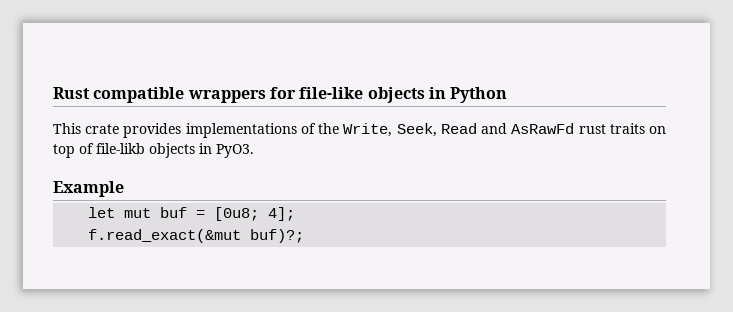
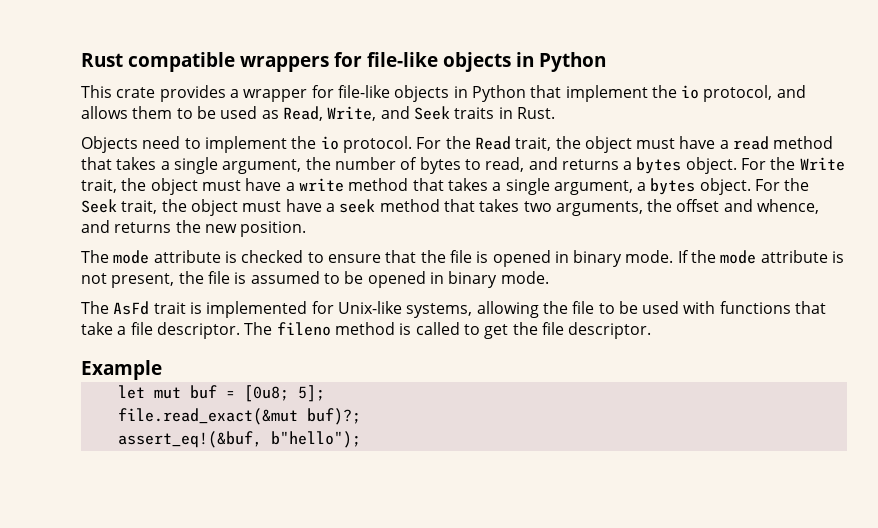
[185,123,667,138] [53,143,254,158] implementations of the Write, Seek, Read and AsRawFd rust traits on top of file-likb objects in PyO3. -> [229,85,806,102] [81,106,555,121] [81,136,834,153] [81,157,845,174] [81,178,810,195] [81,199,820,216] [81,220,307,237] [81,250,845,267] [81,271,549,288] [81,301,827,318] [81,322,652,339] a wrapper for file-like objects in Python that implement the io protocol, and allows them to be used as Read, Write, and Seek traits in Rust. // Objects need to implement the io protocol. For the Read trait, the object must have a read method that takes a single argument, the number of bytes to read, and returns a bytes object. For the Write trait, the object must have a write method that takes a single argument, a bytes object. For the Seek trait, the object must have a seek method that takes two arguments, the offset and whence, and returns the new position. // The mode attribute is checked to ensure that the file is opened in binary mode. If the mode attribute is not present, the file is assumed to be opened in binary mode. // The AsFd trait is implemented for Unix-like systems, allowing the file to be used with functions that take a file descriptor. The fileno method is called to get the file descriptor.
[268,207,296,221] [88,229,242,243] 4]; // f.read_exact(&mut -> [297,385,325,402] [117,408,298,425] 5]; // file.read_exact(&mut
(305, 236) none -> [117,431,361,448] // assert_eq!(&buf, b"hello");

